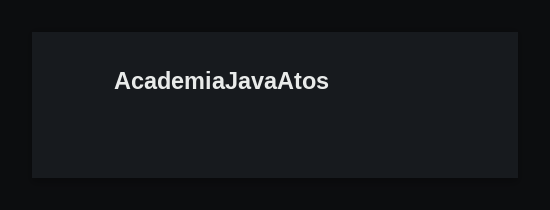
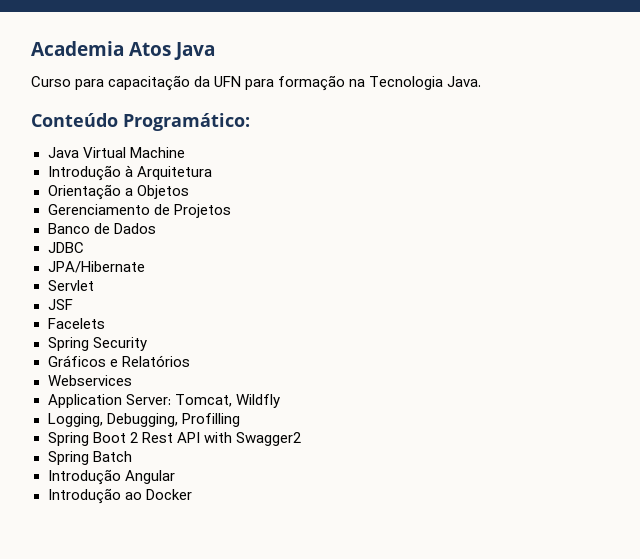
[114,71,329,89] AcademiaJavaAtos -> [31,41,216,60] [31,75,482,91] [31,113,250,131] [47,147,185,158] [47,165,212,181] [47,184,189,200] [47,204,231,218] [47,223,156,234] [47,242,84,253] [47,261,145,273] [47,280,94,291] [47,299,73,310] [47,318,105,329] [47,337,147,351] [47,355,190,367] [47,375,132,386] [47,394,280,408] [47,413,240,427] [47,432,301,446] [47,451,132,465] [47,469,175,485] [47,488,192,504] Academia Atos Java // Curso para capacitação da UFN para formação na Tecnologia Java. // Conteúdo Programático: // Java Virtual Machine // Introdução à Arquitetura // Orientação a Objetos // Gerenciamento de Projetos // Banco de Dados // JDBC // JPA/Hibernate // Servlet // JSF // Facelets // Spring Security // Gráficos e Relatórios // Webservices // Application Server: Tomcat, Wildfly // Logging, Debugging, Profilling // Spring Boot 2 Rest API with Swagger2 // Spring Batch // Introdução Angular // Introdução ao Docker

